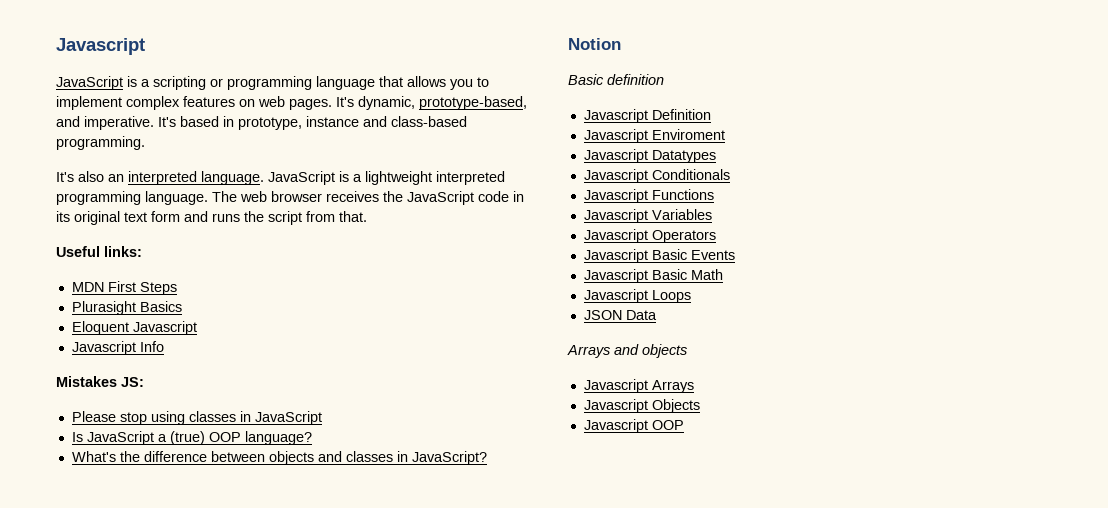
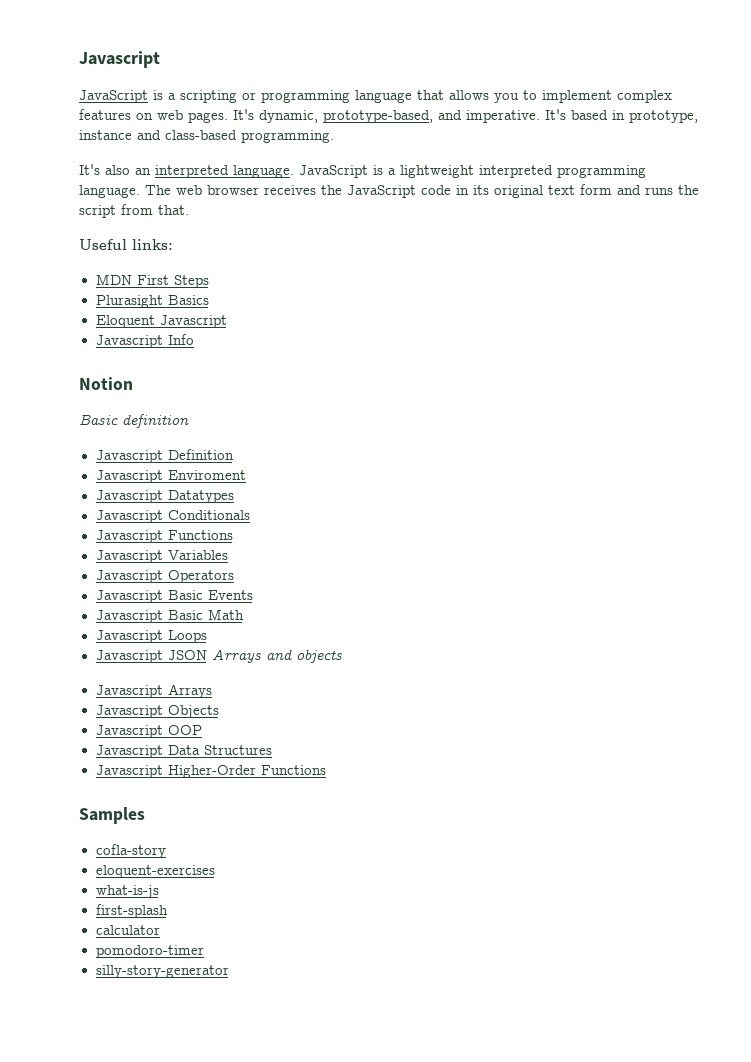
[56,376,144,387] [71,411,322,425] [71,431,312,445] [71,451,487,465] // Mistakes JS: // Please stop using classes in JavaScript // Is JavaScript a (true) OOP language? // What's the difference between objects and classes in JavaScript? -> (194, 339) none
[583,310,657,320] JSON Data // -> [95,650,207,663] Javascript JSON
(684, 425) none -> [95,745,272,758] [95,765,326,778] [79,807,145,824] [95,844,166,858] [95,865,215,878] [95,885,159,898] [95,904,168,918] [95,925,160,935] [95,945,204,958] [95,965,229,978] // Javascript Data Structures // Javascript Higher-Order Functions // Samples // cofla-story // eloquent-exercises // what-is-js // first-splash // calculator // pomodoro-timer // silly-story-generator

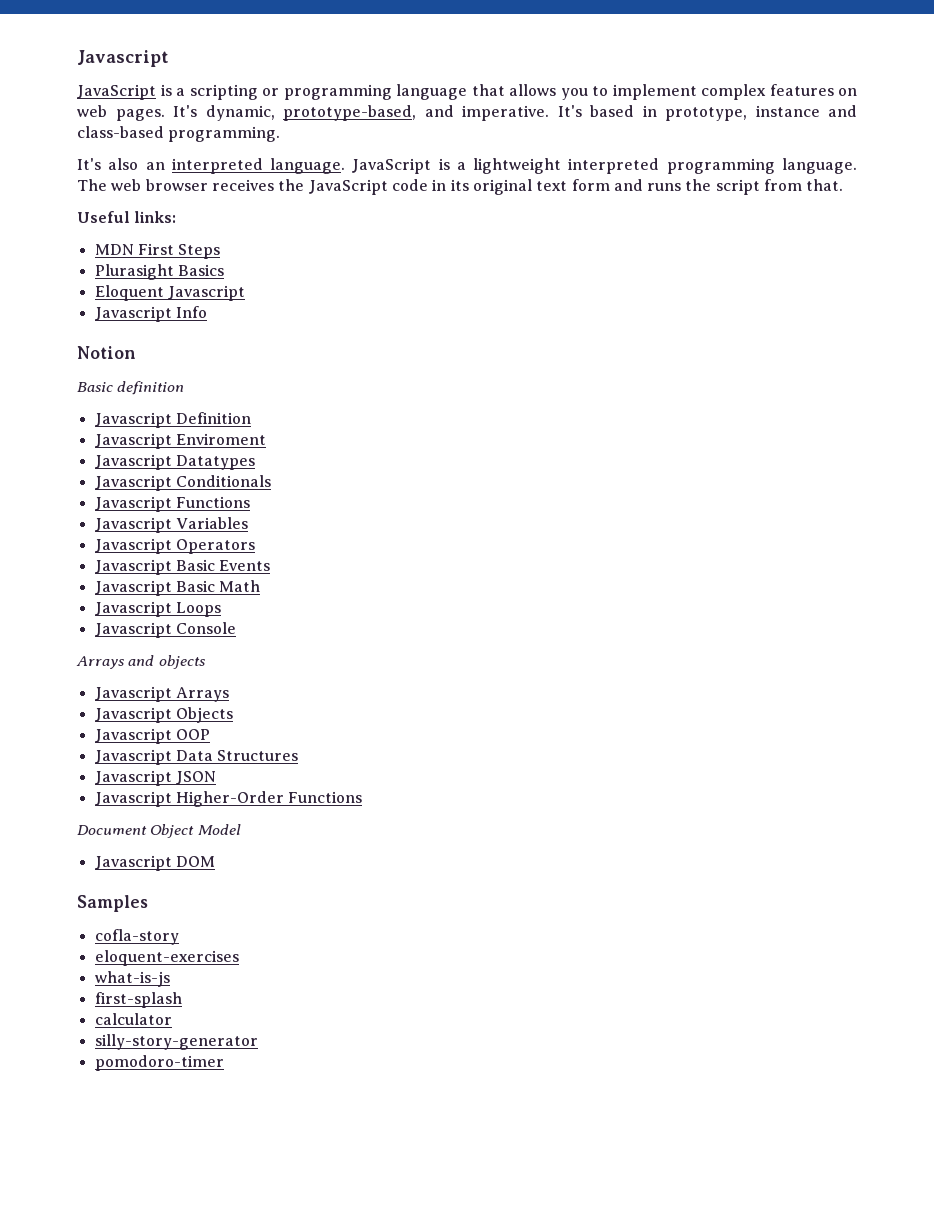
[167,650,207,660] JSON -> [175,622,236,634] Console //
(272, 750) none -> [94,770,216,786] // Javascript JSON
(326, 770) none -> [77,824,241,838] [94,855,215,871] // Document Object Model // Javascript DOM
(160, 930) none -> [94,1034,258,1050] // silly-story-generator
[95,965,229,978] // silly-story-generator -> (224, 1063) none

